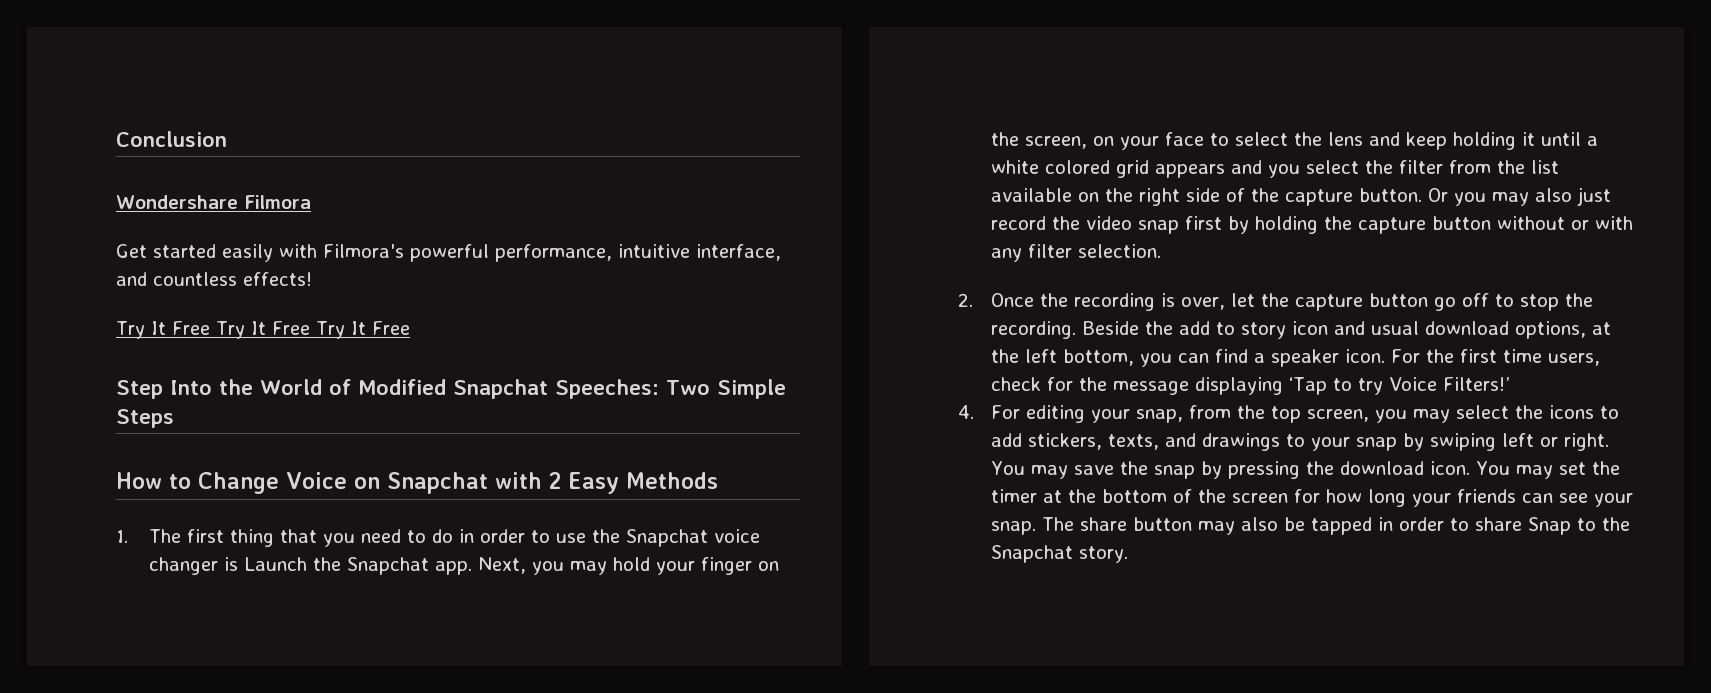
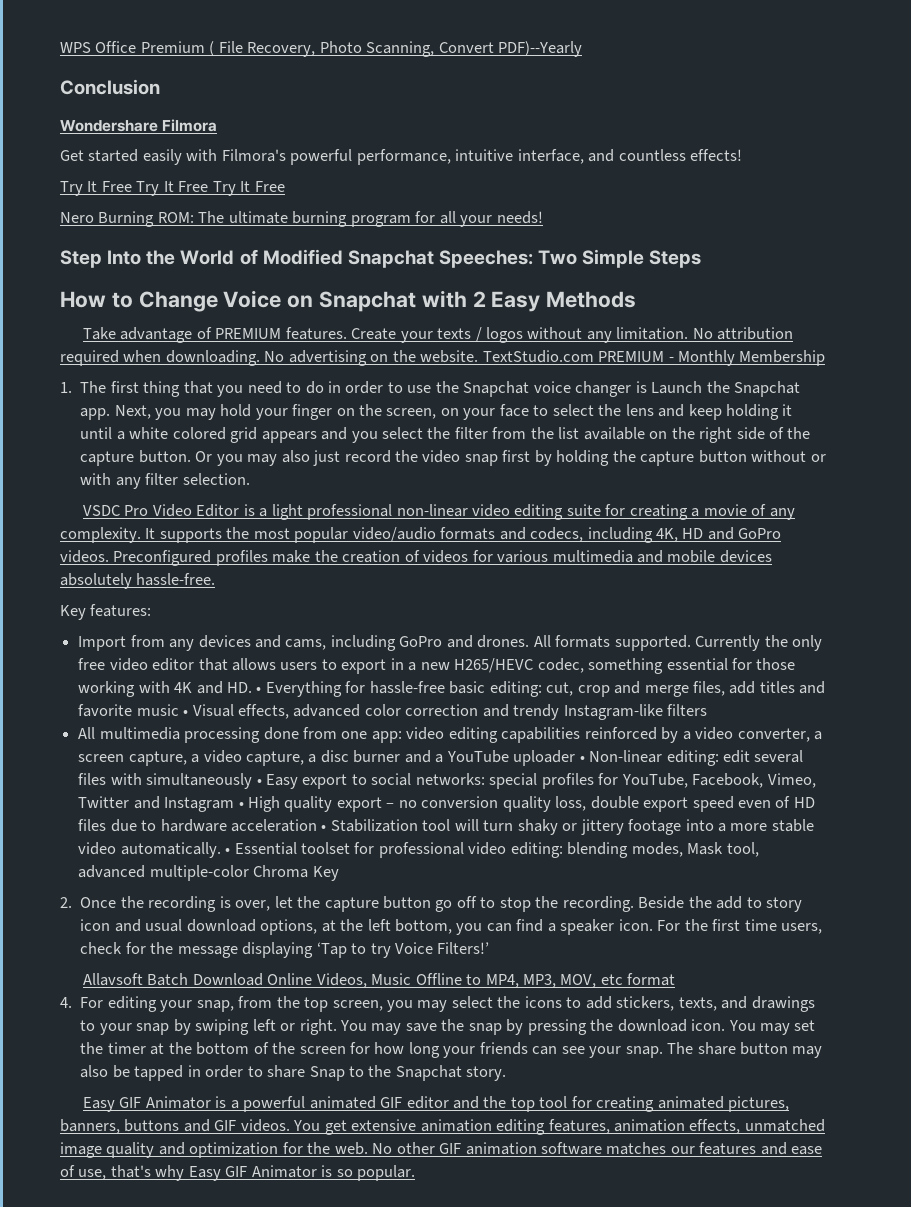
(116, 139) none -> [60,41,583,57] WPS Office Premium ( File Recovery, Photo Scanning, Convert PDF)--Yearly //
(410, 328) none -> [60,211,543,227] // Nero Burning ROM: The ultimate burning program for all your needs!
(718, 480) none -> [82,327,794,343] [60,350,826,366] // Take advantage of PREMIUM features. Create your texts / logos without any limitation. No attribution required when downloading. No advertising on the website. TextStudio.com PREMIUM - Monthly Membership
(1162, 251) none -> [82,504,795,520] [60,527,782,543] [60,550,772,566] [60,573,216,589] [60,604,152,620] [78,635,822,651] [78,658,796,674] [78,681,826,697] [78,704,708,720] [78,727,822,743] [78,750,804,766] [78,773,816,789] [78,796,815,812] [78,819,814,835] [78,842,759,858] [78,865,339,881] // VSDC Pro Video Editor is a light professional non-linear video editing suite for creating a movie of any complexity. It supports the most popular video/audio formats and codecs, including 4K, HD and GoPro videos. Preconfigured profiles make the creation of videos for various multimedia and mobile devices absolutely hassle-free. // Key features: // Import from any devices and cams, including GoPro and drones. All formats supported. Сurrently the only free video editor that allows users to export in a new H265/HEVC codec, something essential for those working with 4K and HD. • Everything for hassle-free basic editing: cut, crop and merge files, add titles and favorite music • Visual effects, advanced color correction and trendy Instagram-like filters // All multimedia processing done from one app: video editing capabilities reinforced by a video converter, a screen capture, a video capture, a disc burner and a YouTube uploader • Non-linear editing: edit several files with simultaneously • Easy export to social networks: special profiles for YouTube, Facebook, Vimeo, Twitter and Instagram • High quality export – no conversion quality loss, double export speed even of HD files due to hardware acceleration • Stabilization tool will turn shaky or jittery footage into a more stable video automatically. • Essential toolset for professional video editing: blending modes, Mask tool, advanced multiple-color Chroma Key
(1511, 384) none -> [82,973,676,988] // Allavsoft Batch Download Online Videos, Music Offline to MP4, MP3, MOV, etc format
(1129, 554) none -> [82,1096,790,1112] [60,1119,825,1135] [60,1142,823,1158] [60,1165,416,1181] // Easy GIF Animator is a powerful animated GIF editor and the top tool for creating animated pictures, banners, buttons and GIF videos. You get extensive animation editing features, animation effects, unmatched image quality and optimization for the web. No other GIF animation software matches our features and ease of use, that's why Easy GIF Animator is so popular.

